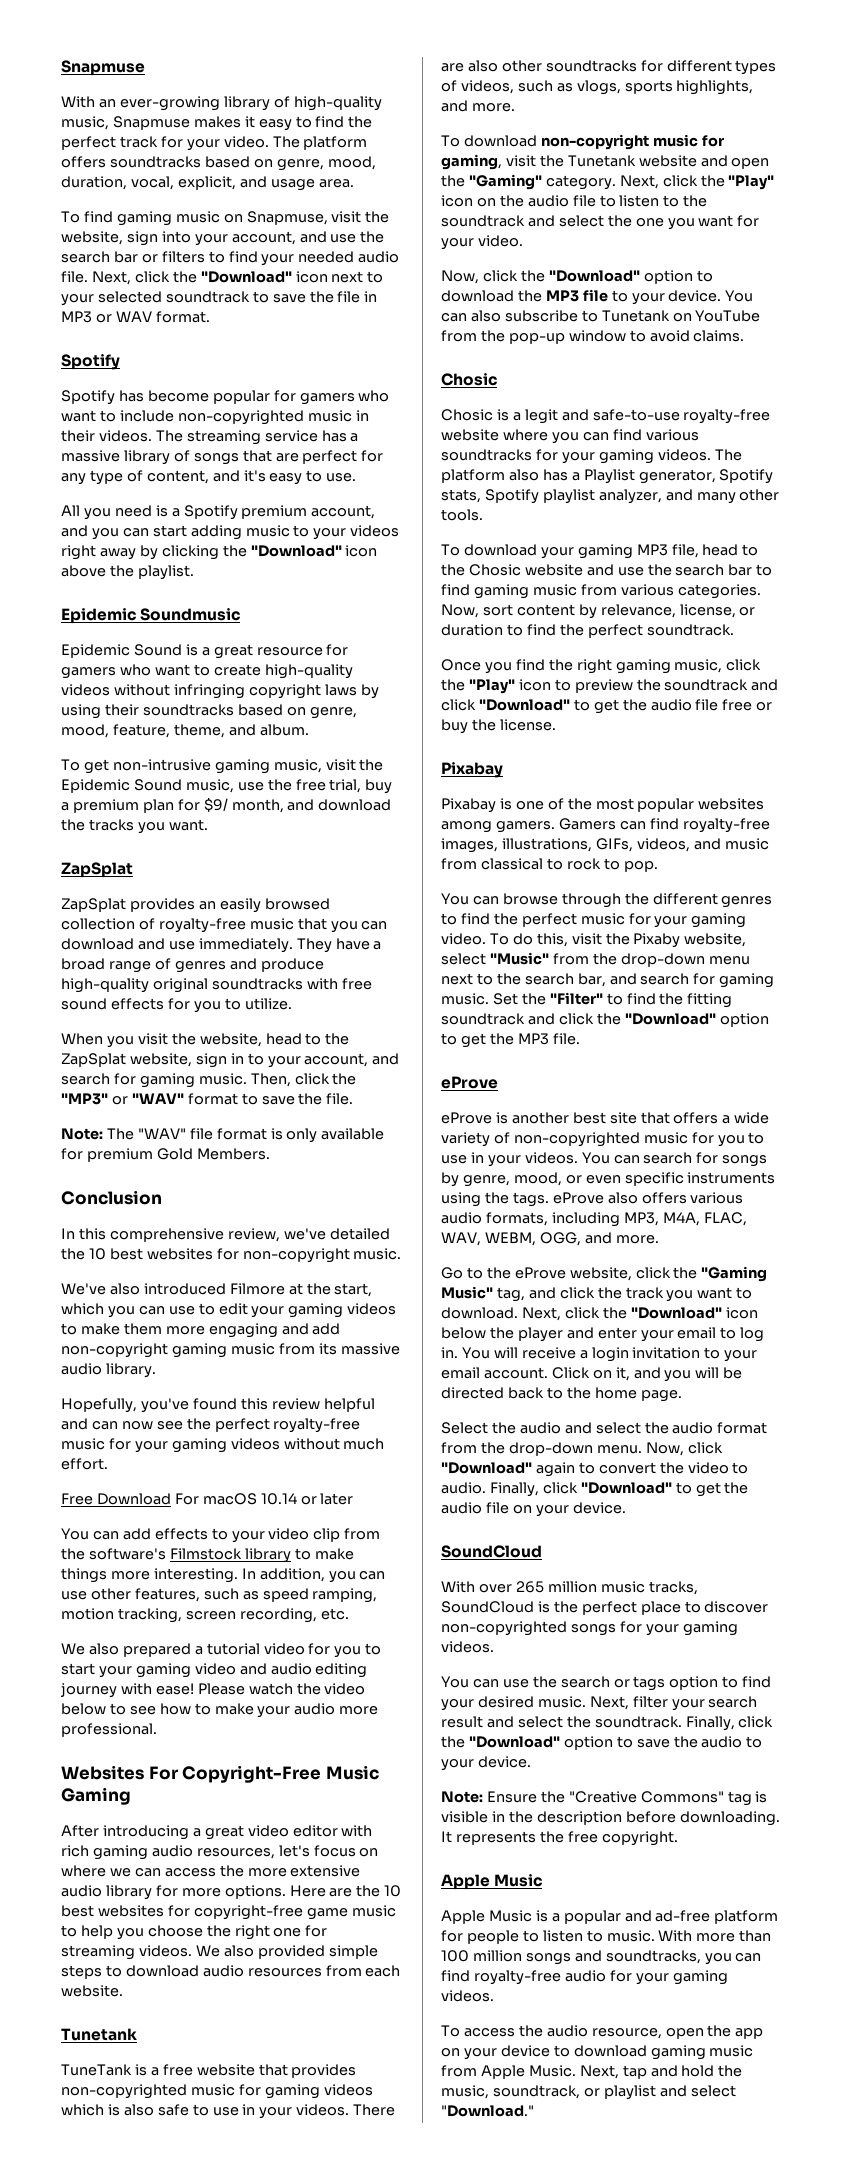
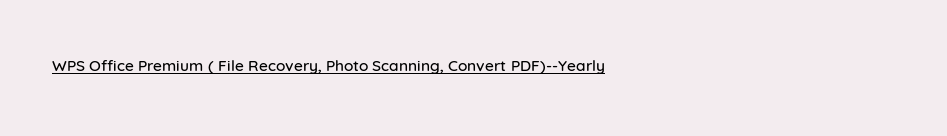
[61,60,145,76] [61,96,382,111] [61,116,373,131] [61,136,368,151] [61,156,376,171] [61,176,354,191] [61,211,390,226] [61,231,385,246] [61,251,400,266] [61,271,384,285] [61,291,378,306] [61,311,210,323] [61,354,120,370] [61,390,390,405] [61,410,369,425] [61,430,359,445] [61,450,384,465] [61,470,357,485] [61,505,376,520] [61,525,400,540] [61,545,378,560] [61,565,194,580] [61,608,242,624] [61,644,349,659] [61,664,353,679] [61,684,379,699] [61,704,357,719] [61,724,309,738] [61,759,384,774] [61,779,393,794] [61,798,392,813] [61,819,208,834] [61,862,133,878] [61,898,330,913] [61,918,388,933] [61,938,382,953] [61,958,324,973] [61,978,372,993] [61,998,292,1013] [61,1033,350,1048] [61,1053,400,1068] [61,1073,357,1088] [61,1093,354,1105] [61,1128,385,1143] [61,1148,270,1162] [61,1190,162,1205] [61,1228,390,1242] [61,1248,402,1263] [61,1283,373,1297] [61,1303,397,1318] [61,1323,341,1338] [61,1343,400,1358] [61,1363,156,1378] [61,1398,375,1413] [61,1418,361,1433] [61,1438,385,1453] [61,1458,108,1470] [61,1493,354,1505] [61,1528,381,1543] [61,1548,354,1563] [61,1568,386,1583] [61,1588,378,1603] [61,1608,349,1623] [61,1643,382,1658] [61,1663,368,1678] [60,1683,366,1698] [61,1703,379,1718] [61,1723,157,1737] [61,1765,379,1783] [61,1787,131,1805] [61,1825,373,1840] [61,1845,379,1860] [61,1865,361,1877] [61,1885,402,1900] [61,1905,396,1920] [61,1925,328,1940] [61,1945,378,1960] [61,1965,401,1979] [61,1985,123,1997] [61,2028,137,2041] [61,2064,357,2078] [61,2084,373,2099] [61,2104,396,2119] [441,60,777,75] [441,80,754,95] [441,100,515,112] [441,134,724,150] [441,154,770,170] [441,174,775,190] [441,195,708,207] [441,215,760,230] [441,235,523,250] [441,270,713,284] [441,289,754,305] [441,310,761,322] [441,330,745,344] [441,373,498,386] [441,409,771,424] [441,429,699,444] [441,449,742,464] [441,469,774,484] [441,489,780,504] [441,509,483,521] [441,544,759,559] [441,564,773,576] [441,584,761,599] [441,604,756,619] [441,624,734,638] [441,659,762,674] [441,679,779,694] [441,699,773,714] [441,719,556,734] [441,762,503,778] [441,798,765,813] [441,818,770,833] [441,838,769,853] [441,858,658,872] [441,893,773,908] [441,913,747,928] [441,933,747,948] [441,952,750,967] [441,973,775,988] [441,992,733,1008] [441,1013,769,1027] [441,1033,580,1048] [441,1076,498,1089] [441,1112,770,1124] [441,1132,765,1147] [441,1152,768,1167] [441,1172,776,1187] [441,1192,744,1207] [441,1212,747,1227] [441,1232,659,1246] [441,1266,768,1282] [441,1286,753,1302] [441,1307,758,1321] [441,1327,765,1342] [441,1347,758,1362] [441,1367,743,1382] [441,1387,682,1402] [441,1422,768,1434] [441,1442,723,1456] [441,1462,749,1477] [441,1482,749,1497] [441,1502,626,1517] [441,1545,542,1558] [441,1581,698,1595] [441,1601,769,1615] [441,1621,738,1636] [441,1641,494,1653] [441,1676,772,1691] [441,1696,758,1711] [441,1716,774,1731] [441,1736,763,1750] [441,1756,531,1771] [441,1791,768,1806] [441,1811,780,1826] [441,1831,678,1846] [441,1874,544,1890] [441,1910,779,1924] [441,1930,772,1944] [441,1950,762,1965] [441,1970,728,1985] [441,1990,494,2002] [441,2025,764,2039] [441,2045,754,2060] [441,2065,743,2079] [441,2085,736,2100] [441,2105,534,2117] Snapmuse // With an ever-growing library of high-quality music, Snapmuse makes it easy to find the perfect track for your video. The platform offers soundtracks based on genre, mood, duration, vocal, explicit, and usage area. // To find gaming music on Snapmuse, visit the website, sign into your account, and use the search bar or filters to find your needed audio file. Next, click the "Download" icon next to your selected soundtrack to save the file in MP3 or WAV format. // Spotify // Spotify has become popular for gamers who want to include non-copyrighted music in their videos. The streaming service has a massive library of songs that are perfect for any type of content, and it's easy to use. // All you need is a Spotify premium account, and you can start adding music to your videos right away by clicking the "Download" icon above the playlist. // Epidemic Soundmusic // Epidemic Sound is a great resource for gamers who want to create high-quality videos without infringing copyright laws by using their soundtracks based on genre, mood, feature, theme, and album. // To get non-intrusive gaming music, visit the Epidemic Sound music, use the free trial, buy a premium plan for $9/ month, and download the tracks you want. // ZapSplat // ZapSplat provides an easily browsed collection of royalty-free music that you can download and use immediately. They have a broad range of genres and produce high-quality original soundtracks with free sound effects for you to utilize. // When you visit the website, head to the ZapSplat website, sign in to your account, and search for gaming music. Then, click the "MP3" or "WAV" format to save the file. // Note: The "WAV" file format is only available for premium Gold Members. // Conclusion // In this comprehensive review, we've detailed the 10 best websites for non-copyright music. // We've also introduced Filmore at the start, which you can use to edit your gaming videos to make them more engaging and add non-copyright gaming music from its massive audio library. // Hopefully, you've found this review helpful and can now see the perfect royalty-free music for your gaming videos without much effort. // Free Download For macOS 10.14 or later // You can add effects to your video clip from the software's Filmstock library to make things more interesting. In addition, you can use other features, such as speed ramping, motion tracking, screen recording, etc. // We also prepared a tutorial video for you to start your gaming video and audio editing journey with ease! Please watch the video below to see how to make your audio more professional. // Websites For Copyright-Free Music Gaming // After introducing a great video editor with rich gaming audio resources, let's focus on where we can access the more extensive audio library for more options. Here are the 10 best websites for copyright-free game music to help you choose the right one for streaming videos. We also provided simple steps to download audio resources from each website. // Tunetank // TuneTank is a free website that provides non-copyrighted music for gaming videos which is also safe to use in your videos. There are also other soundtracks for different types of videos, such as vlogs, sports highlights, and more. // To download non-copyright music for gaming, visit the Tunetank website and open the "Gaming" category. Next, click the "Play" icon on the audio file to listen to the soundtrack and select the one you want for your video. // Now, click the "Download" option to download the MP3 file to your device. You can also subscribe to Tunetank on YouTube from the pop-up window to avoid claims. // Chosic // Chosic is a legit and safe-to-use royalty-free website where you can find various soundtracks for your gaming videos. The platform also has a Playlist generator, Spotify stats, Spotify playlist analyzer, and many other tools. // To download your gaming MP3 file, head to the Chosic website and use the search bar to find gaming music from various categories. Now, sort content by relevance, license, or duration to find the perfect soundtrack. // Once you find the right gaming music, click the "Play" icon to preview the soundtrack and click "Download" to get the audio file free or buy the license. // Pixabay // Pixabay is one of the most popular websites among gamers. Gamers can find royalty-free images, illustrations, GIFs, videos, and music from classical to rock to pop. // You can browse through the different genres to find the perfect music for your gaming video. To do this, visit the Pixaby website, select "Music" from the drop-down menu next to the search bar, and search for gaming music. Set the "Filter" to find the fitting soundtrack and click the "Download" option to get the MP3 file. // eProve // eProve is another best site that offers a wide variety of non-copyrighted music for you to use in your videos. You can search for songs by genre, mood, or even specific instruments using the tags. eProve also offers various audio formats, including MP3, M4A, FLAC, WAV, WEBM, OGG, and more. // Go to the eProve website, click the "Gaming Music" tag, and click the track you want to download. Next, click the "Download" icon below the player and enter your email to log in. You will receive a login invitation to your email account. Click on it, and you will be directed back to the home page. // Select the audio and select the audio format from the drop-down menu. Now, click "Download" again to convert the video to audio. Finally, click "Download" to get the audio file on your device. // SoundCloud // With over 265 million music tracks, SoundCloud is the perfect place to discover non-copyrighted songs for your gaming videos. // You can use the search or tags option to find your desired music. Next, filter your search result and select the soundtrack. Finally, click the "Download" option to save the audio to your device. // Note: Ensure the "Creative Commons" tag is visible in the description before downloading. It represents the free copyright. // Apple Music // Apple Music is a popular and ad-free platform for people to listen to music. With more than 100 million songs and soundtracks, you can find royalty-free audio for your gaming videos. // To access the audio resource, open the app on your device to download gaming music from Apple Music. Next, tap and hold the music, soundtrack, or playlist and select "Download." -> [52,60,605,74] WPS Office Premium ( File Recovery, Photo Scanning, Convert PDF)--Yearly

